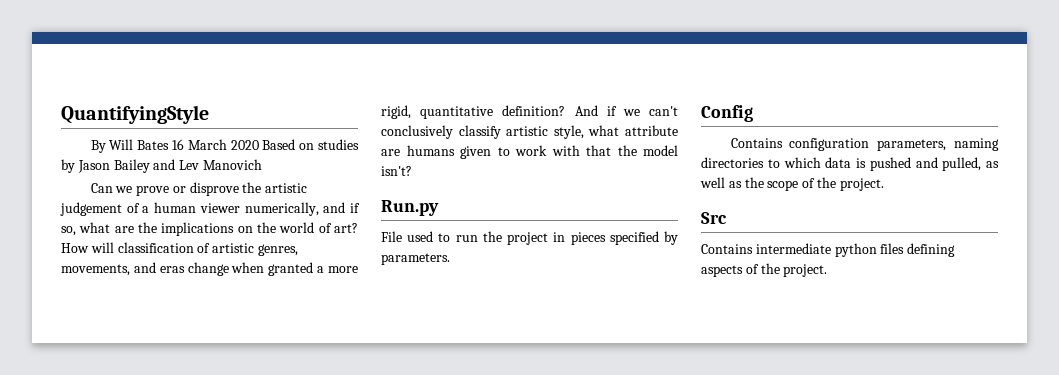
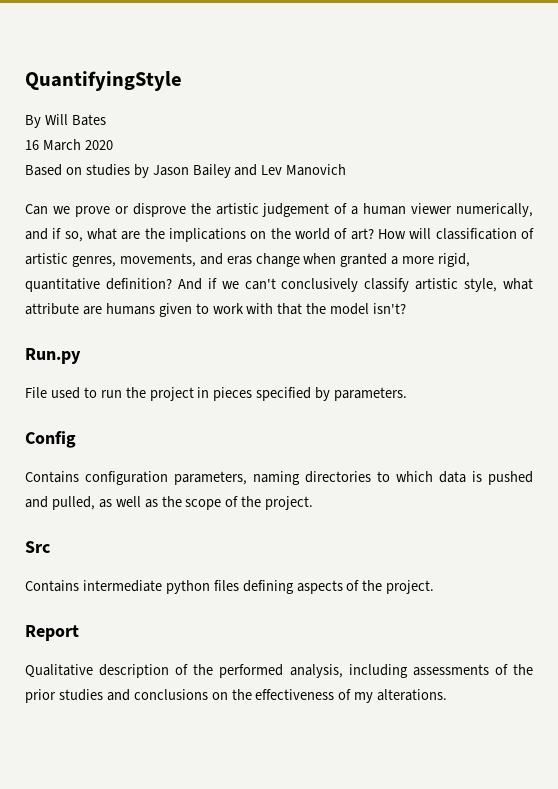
(170, 145) none -> (106, 120) //
(259, 145) none -> (113, 145) //
(828, 270) none -> [25,625,79,641] [25,664,533,678] [25,689,448,703] // Report // Qualitative description of the performed analysis, including assessments of the prior studies and conclusions on the effectiveness of my alterations.

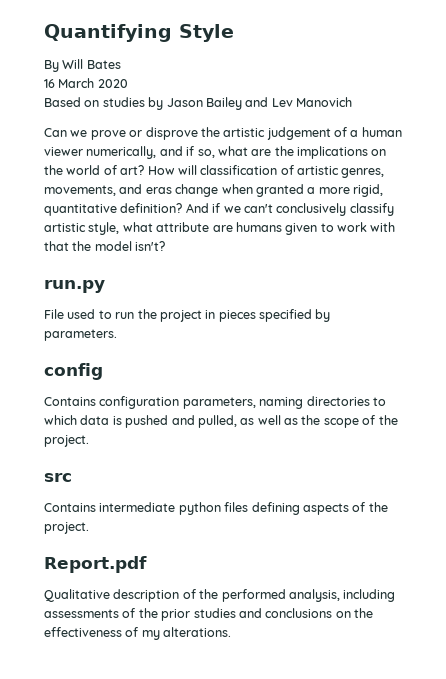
[25,71,182,91] QuantifyingStyle -> [44,24,234,42] Quantifying Style
[25,348,81,364] Run.py -> [44,280,105,293] run.py
[25,431,76,448] Config -> [44,363,103,380] config
[25,541,50,553] Src -> [44,473,72,482] src
[25,625,79,641] Report -> [44,556,147,573] Report.pdf

